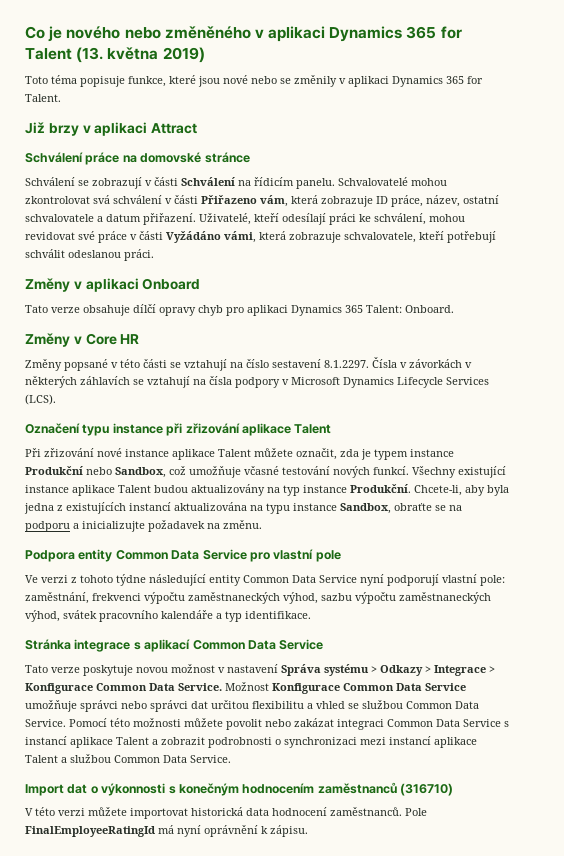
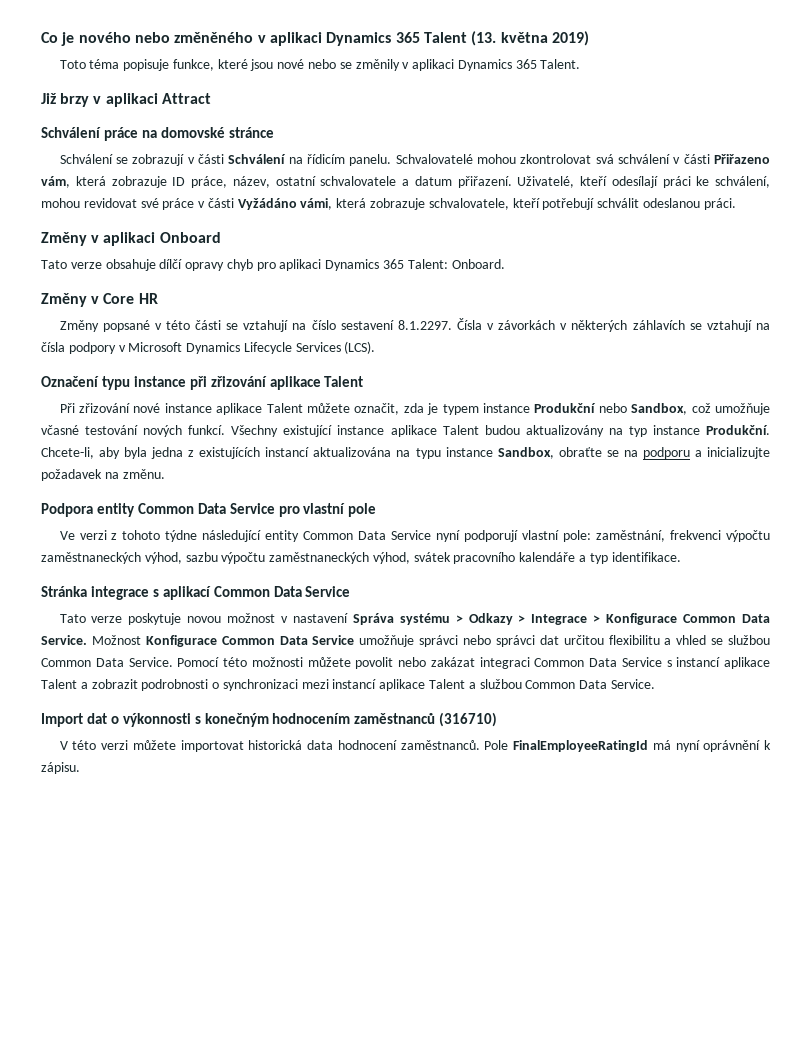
[440,26,462,39] for -> (420, 37) none
[467,76,483,84] for -> (537, 64) none

